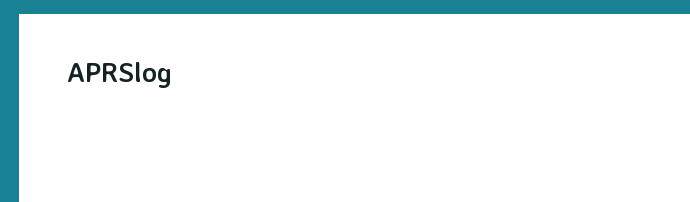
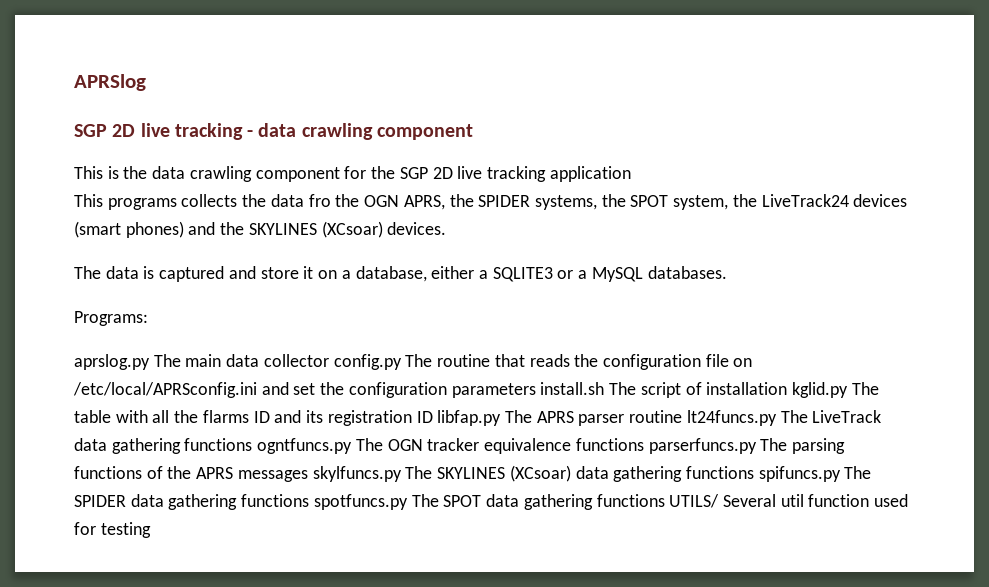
(172, 75) none -> [74,123,473,140] [74,166,631,182] [74,194,908,210] [74,221,447,238] [74,266,727,282] [74,311,148,326] [74,354,753,370] [73,382,879,398] [74,410,882,426] [74,438,845,454] [74,465,872,482] [74,494,909,510] [74,522,151,538] // SGP 2D live tracking - data crawling component // This is the data crawling component for the SGP 2D live tracking application // This programs collects the data fro the OGN APRS, the SPIDER systems, the SPOT system, the LiveTrack24 devices (smart phones) and the SKYLINES (XCsoar) devices. // The data is captured and store it on a database, either a SQLITE3 or a MySQL databases. // Programs: // aprslog.py The main data collector config.py The routine that reads the configuration file on /etc/local/APRSconfig.ini and set the configuration parameters install.sh The script of installation kglid.py The table with all the flarms ID and its registration ID libfap.py The APRS parser routine lt24funcs.py The LiveTrack data gathering functions ogntfuncs.py The OGN tracker equivalence functions parserfuncs.py The parsing functions of the APRS messages skylfuncs.py The SKYLINES (XCsoar) data gathering functions spifuncs.py The SPIDER data gathering functions spotfuncs.py The SPOT data gathering functions UTILS/ Several util function used for testing

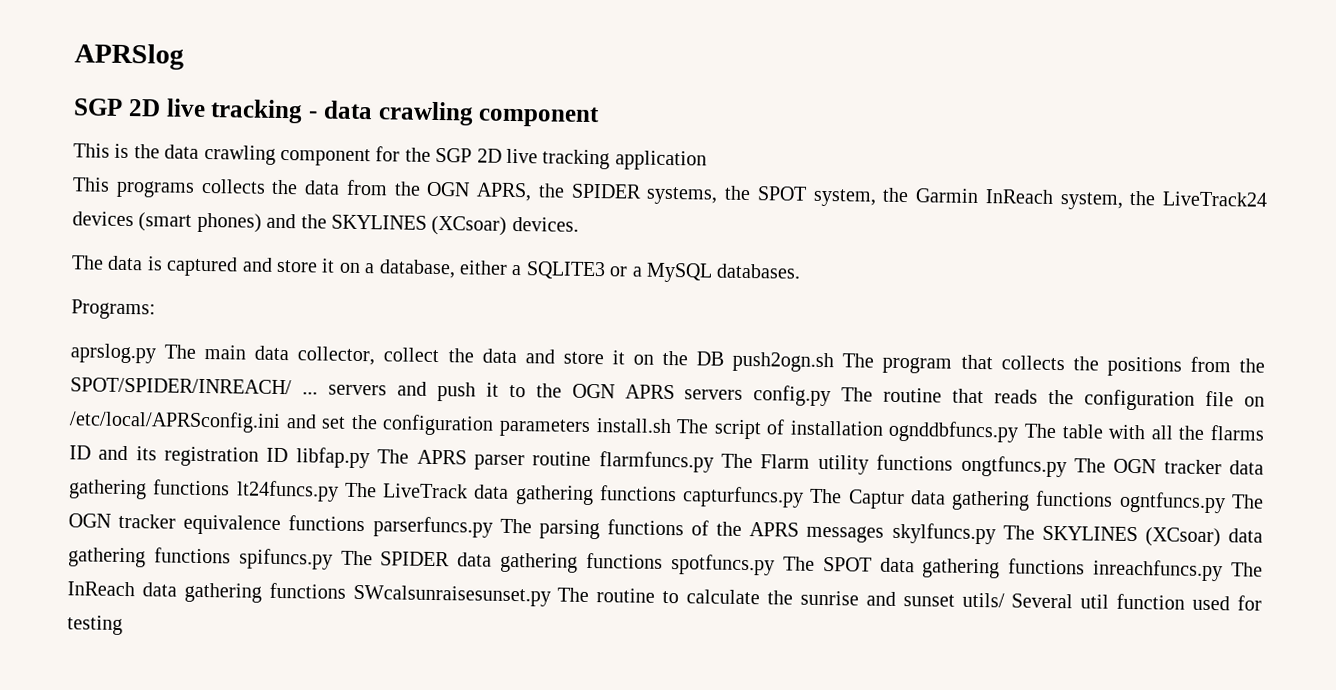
[308,194,331,207] fro -> [345,179,388,196] from
(757, 200) none -> [915,188,1157,210] Garmin InReach system, the
[263,354,329,367] collector -> [297,346,1266,377] [70,377,744,402] collector, collect the data and store it on the DB push2ogn.sh The program that collects the positions from the SPOT/SPIDER/INREACH/ ... servers and push it to the OGN APRS servers
[791,382,848,398] kglid.py -> [888,420,1020,443] ognddbfuncs.py
(683, 416) none -> [598,451,1264,478] [68,479,231,500] flarmfuncs.py The Flarm utility functions ongtfuncs.py The OGN tracker data gathering functions
(253, 444) none -> [682,486,1114,511] capturfuncs.py The Captur data gathering functions
[669,494,720,508] UTILS/ -> [1093,559,1263,582] [67,581,1005,608] inreachfuncs.py The InReach data gathering functions SWcalsunraisesunset.py The routine to calculate the sunrise and sunset utils/

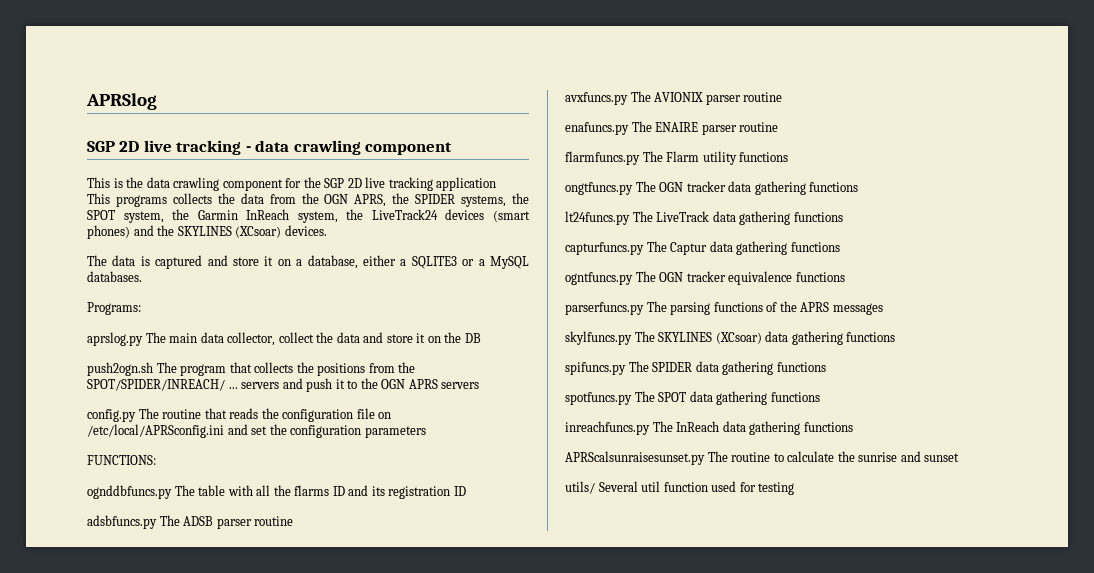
(725, 358) none -> (481, 338) //
(744, 394) none -> (480, 385) //
[595,418,884,440] install.sh The script of installation -> [87,455,156,465] // FUNCTIONS: //
[295,447,592,471] libfap.py The APRS parser routine -> [87,515,294,529] [565,91,783,105] [565,121,779,135] // adsbfuncs.py The ADSB parser routine // avxfuncs.py The AVIONIX parser routine // enafuncs.py The ENAIRE parser routine //
(954, 462) none -> (789, 157) //
(231, 487) none -> (859, 187) //
(677, 493) none -> (843, 217) //
(1114, 498) none -> (840, 247) //
(366, 523) none -> (845, 277) //
(885, 534) none -> (883, 309) //
(231, 555) none -> (896, 337) //
(664, 560) none -> (826, 367) //
(1086, 566) none -> (820, 397) //
[352,584,551,607] SWcalsunraisesunset.py -> [565,451,705,465] // APRScalsunraisesunset.py
(955, 600) none -> (960, 457) //

